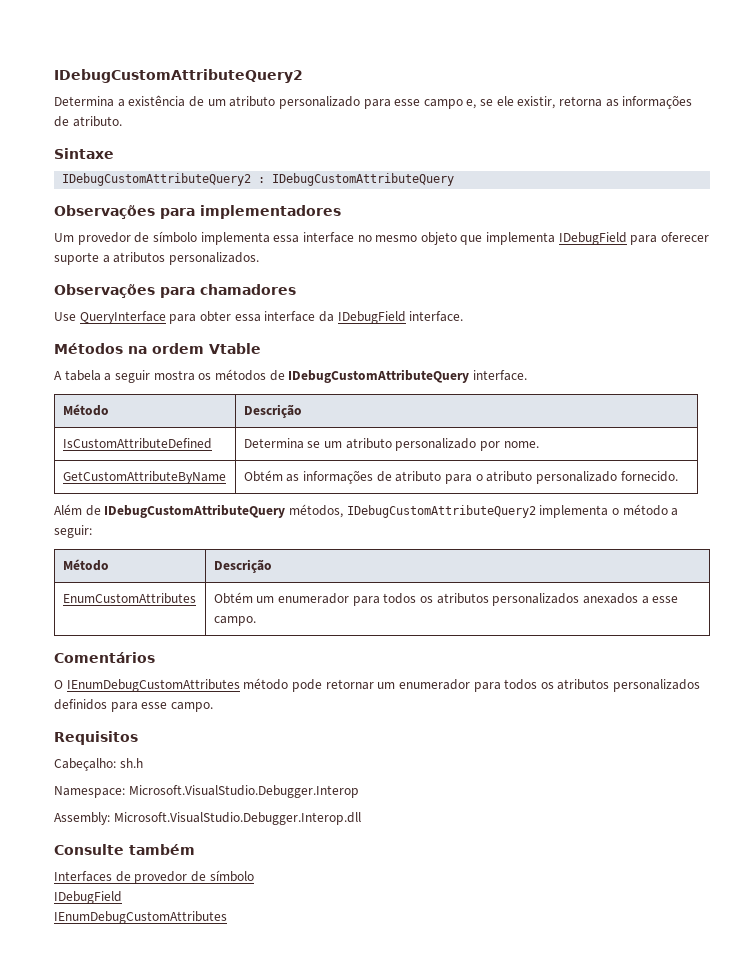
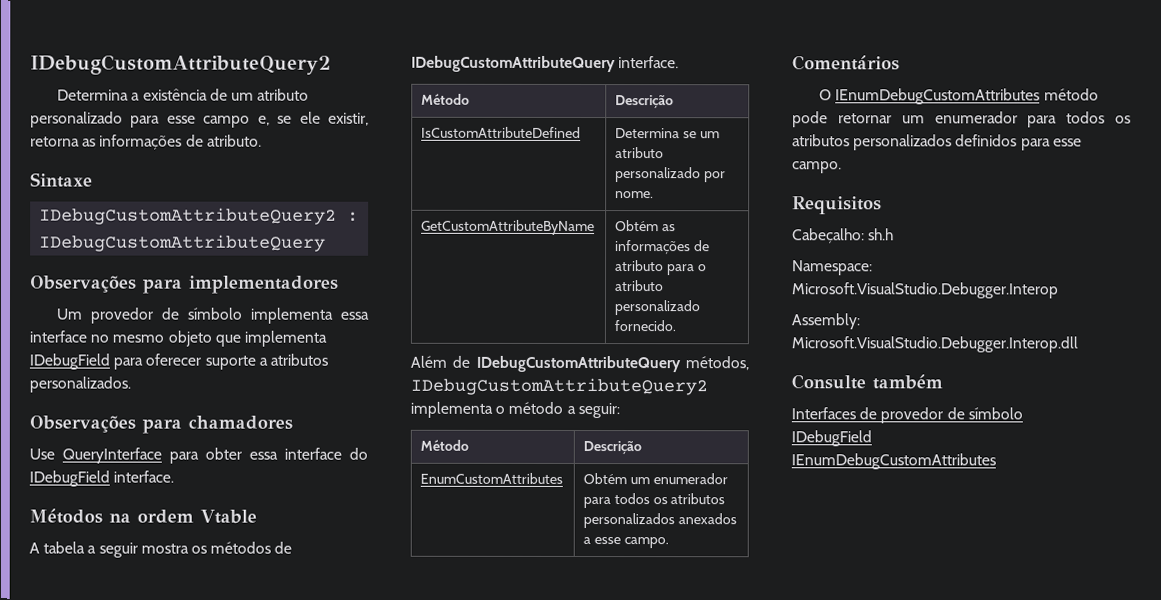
[318,311,334,322] da -> [349,447,368,460] do

